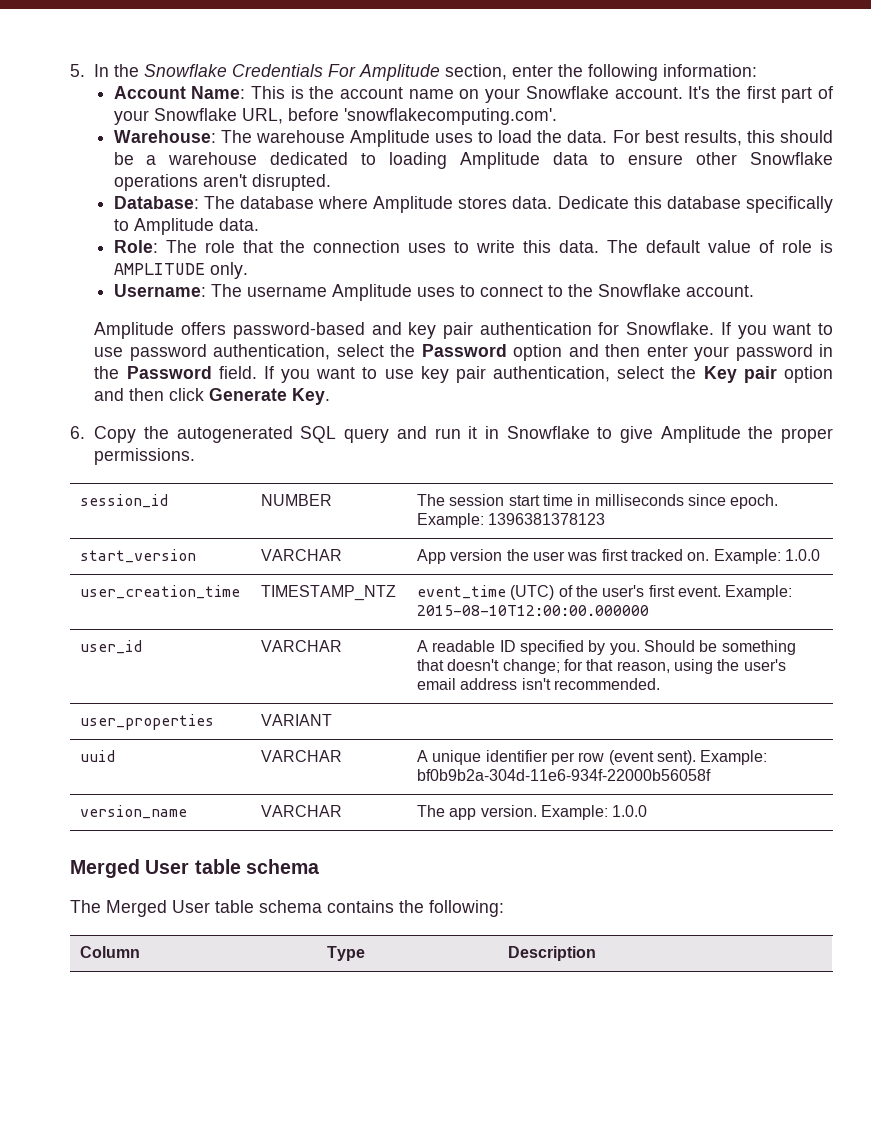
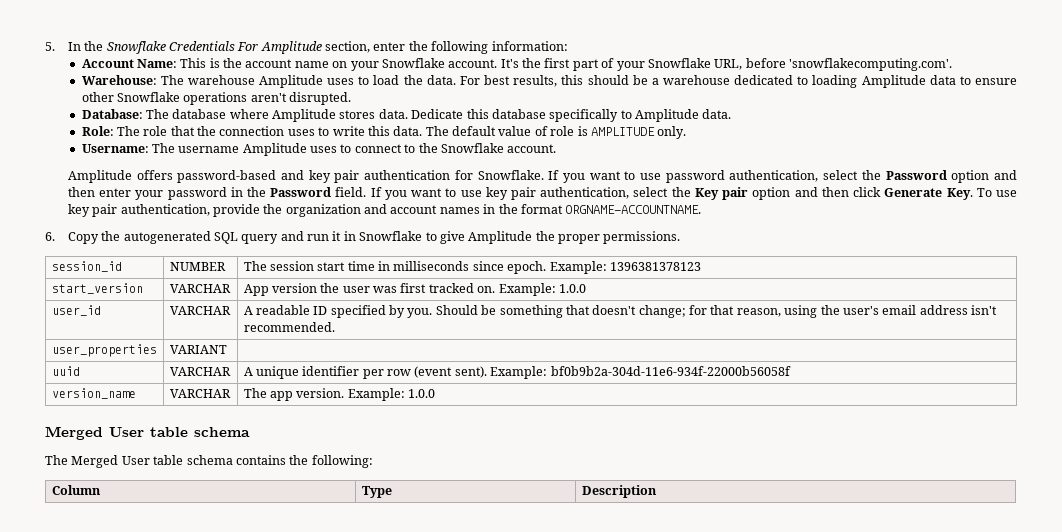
(331, 396) none -> [976,188,1017,197] [67,204,702,217] To use key pair authentication, provide the organization and account names in the format ORGNAME-ACCOUNTNAME.
[80,585,241,599] [261,585,397,601] [417,585,793,600] [417,605,650,616] // user_creation_time | TIMESTAMP_NTZ | event_time (UTC) of the user's first event. Example: 2015-08-10T12:00:00.000000 -> (586, 288) none

